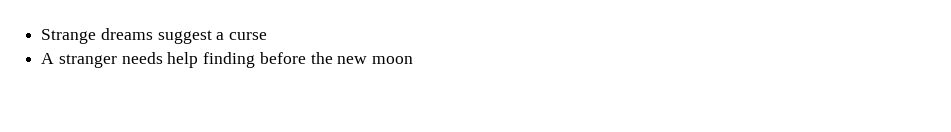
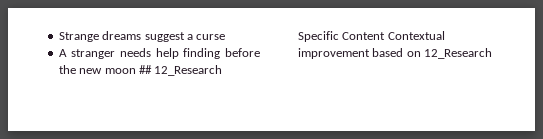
(414, 60) none -> [138,65,223,76] [297,31,445,42] [297,48,492,59] ## 12_Research Specific Content Contextual improvement based on 12_Research

